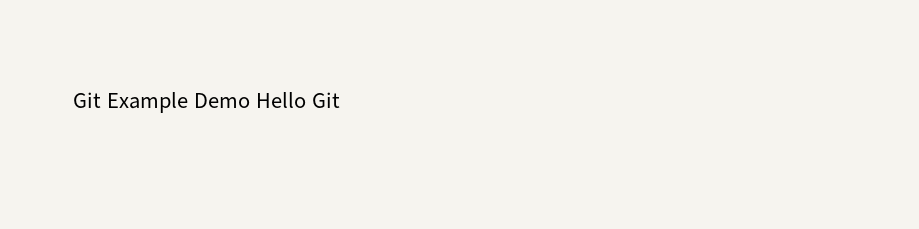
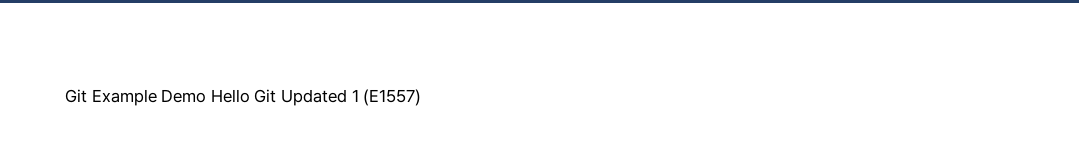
(341, 100) none -> [280,89,422,106] Updated 1 (E1557)

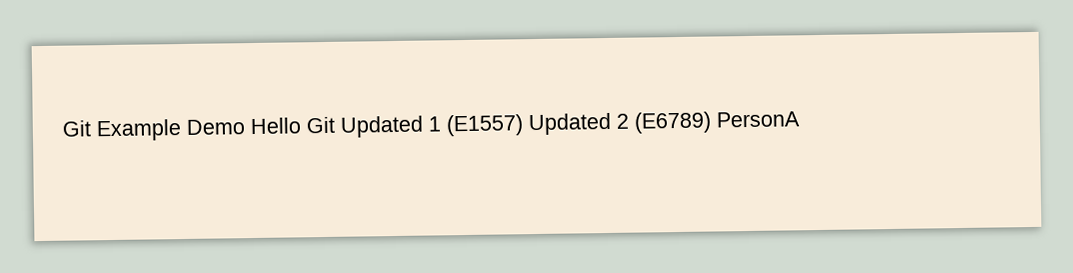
(422, 97) none -> [528,111,800,136] Updated 2 (E6789) PersonA

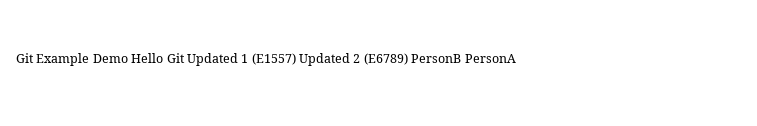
(711, 122) none -> [411,54,462,63] PersonB

